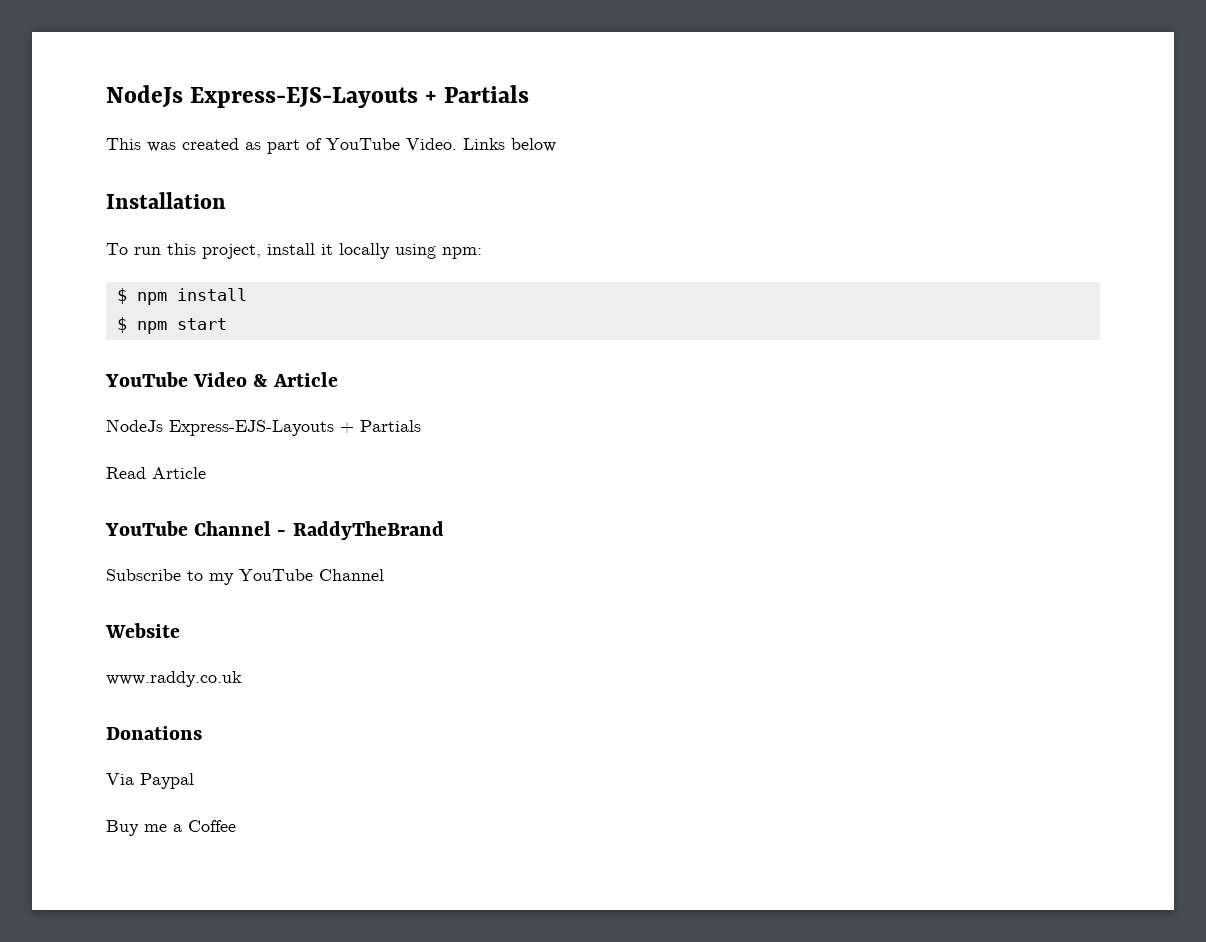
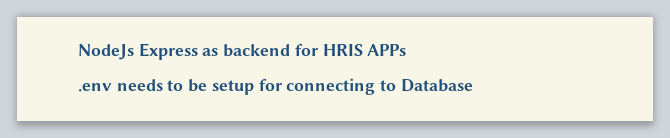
[106,85,530,108] [106,138,556,154] [106,192,226,209] [106,243,482,259] [116,288,247,305] [116,317,227,334] [105,372,338,387] [106,419,421,436] [106,467,206,479] [105,521,444,540] [106,569,384,585] [105,623,180,638] [106,671,242,687] [106,726,202,740] [106,773,194,789] [106,820,236,836] NodeJs Express-EJS-Layouts + Partials // This was created as part of YouTube Video. Links below // Installation // To run this project, install it locally using npm: // $ npm install // $ npm start // YouTube Video & Article // NodeJs Express-EJS-Layouts + Partials // Read Article // YouTube Channel - RaddyTheBrand // Subscribe to my YouTube Channel // Website // www.raddy.co.uk // Donations // Via Paypal // Buy me a Coffee -> [78,43,407,60] [78,78,473,95] NodeJs Express as backend for HRIS APPs // .env needs to be setup for connecting to Database

